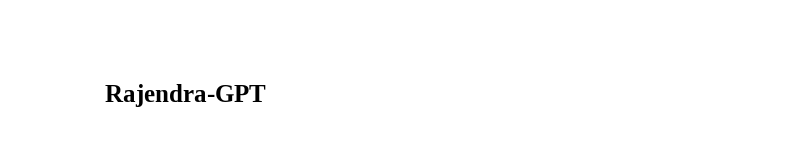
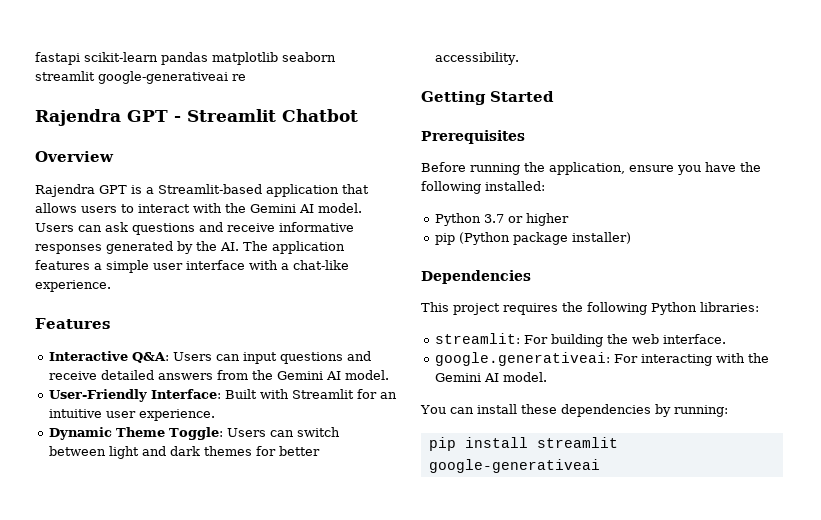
[105,84,266,107] Rajendra-GPT -> [35,52,336,65] [35,71,246,84] [35,109,358,126] [35,151,114,162] [35,184,369,197] [35,203,362,213] [35,222,354,235] [35,241,345,254] [35,260,349,273] [35,280,111,292] [35,318,110,329] [49,351,372,364] [49,370,390,380] [49,389,398,402] [49,409,216,421] [49,427,341,440] [49,446,321,459] [435,52,520,65] [421,91,554,105] [421,130,525,144] [421,162,761,175] [421,181,545,194] [435,213,570,226] [435,232,632,245] [421,270,531,284] [421,302,759,315] [435,333,727,347] [435,352,770,366] [435,372,548,382] [420,404,728,417] [428,437,618,451] [428,459,600,473] fastapi scikit-learn pandas matplotlib seaborn streamlit google-generativeai re // Rajendra GPT - Streamlit Chatbot // Overview // Rajendra GPT is a Streamlit-based application that allows users to interact with the Gemini AI model. Users can ask questions and receive informative responses generated by the AI. The application features a simple user interface with a chat-like experience. // Features // Interactive Q&A: Users can input questions and receive detailed answers from the Gemini AI model. // User-Friendly Interface: Built with Streamlit for an intuitive user experience. // Dynamic Theme Toggle: Users can switch between light and dark themes for better accessibility. // Getting Started // Prerequisites // Before running the application, ensure you have the following installed: // Python 3.7 or higher // pip (Python package installer) // Dependencies // This project requires the following Python libraries: // streamlit: For building the web interface. // google.generativeai: For interacting with the Gemini AI model. // You can install these dependencies by running: // pip install streamlit google-generativeai

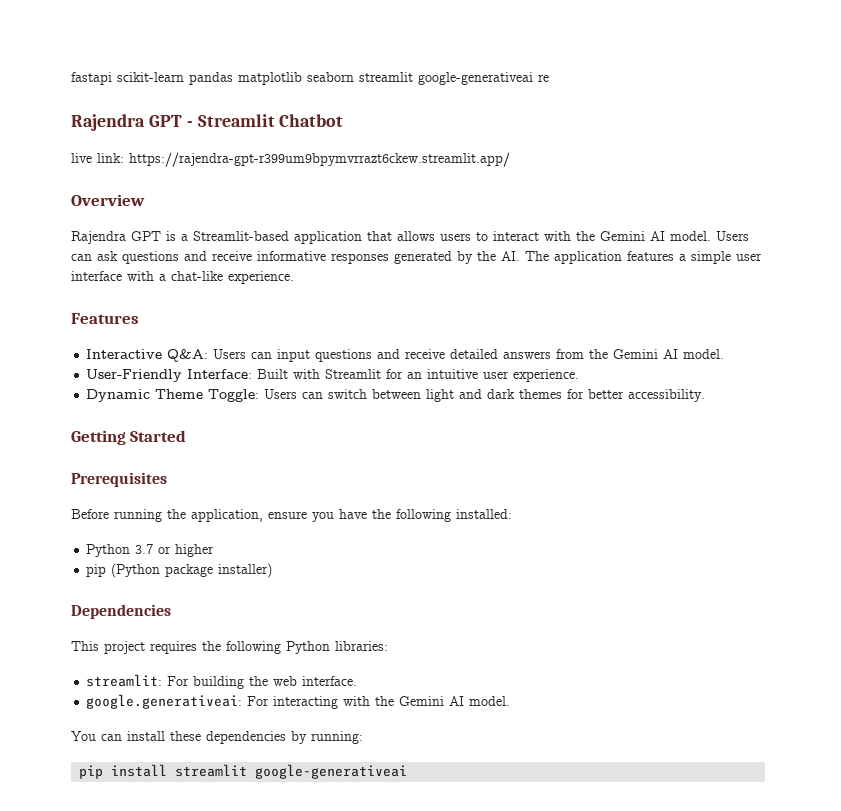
(358, 115) none -> [71,152,510,167] // live link: https://rajendra-gpt-r399um9bpymvrrazt6ckew.streamlit.app/

